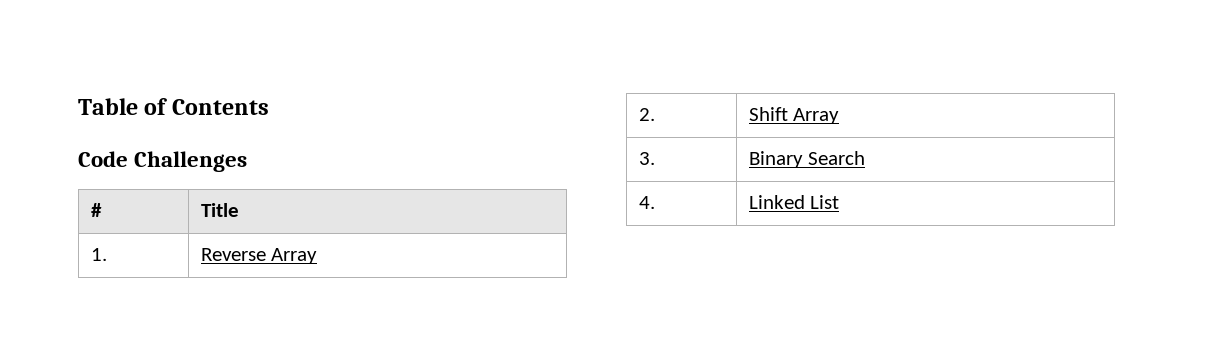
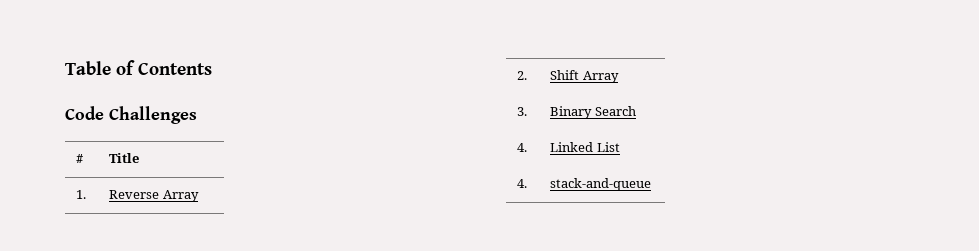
(840, 202) none -> [517,179,528,188] [550,178,652,191] // 4. | stack-and-queue

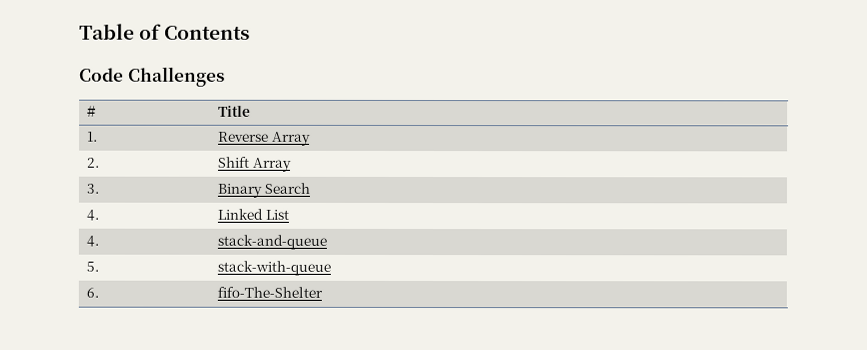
(652, 184) none -> [86,261,100,272] [217,260,332,276] [86,287,100,298] [217,286,324,298] // 5. | stack-with-queue // 6. | fifo-The-Shelter

